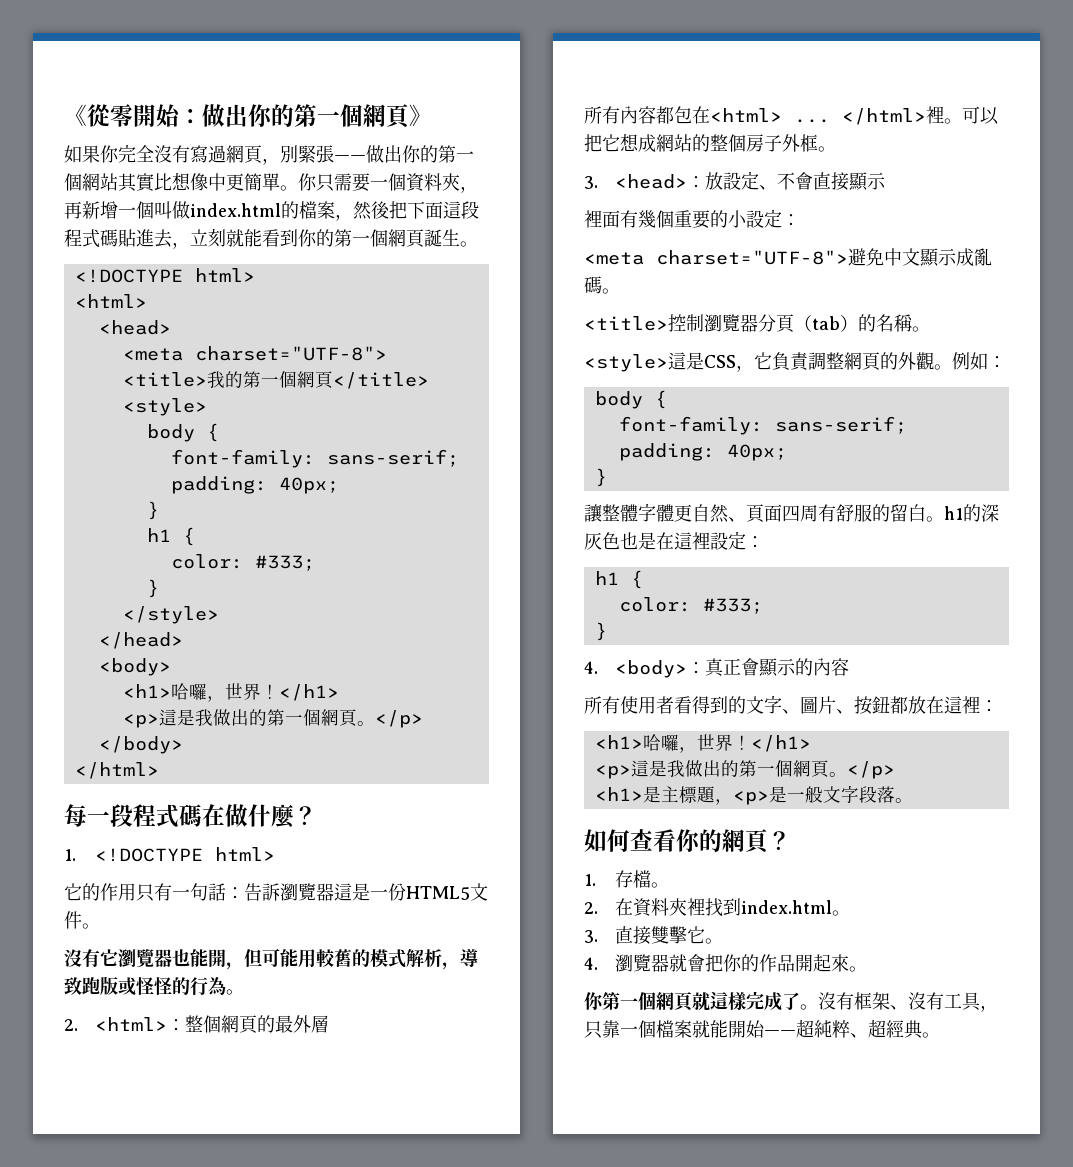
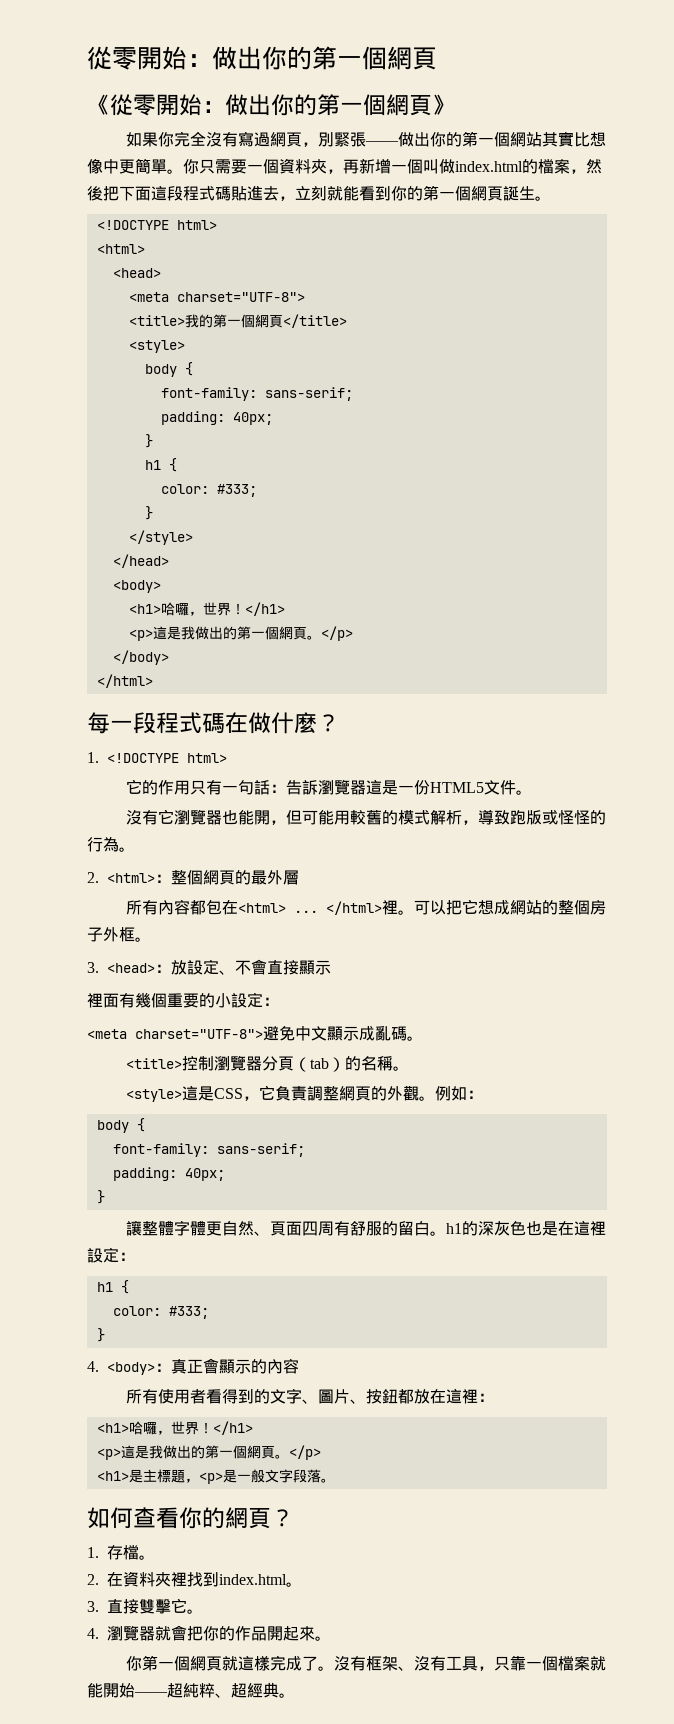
(64, 115) none -> [87,46,437,70] 從零開始：做出你的第一個網頁 //

